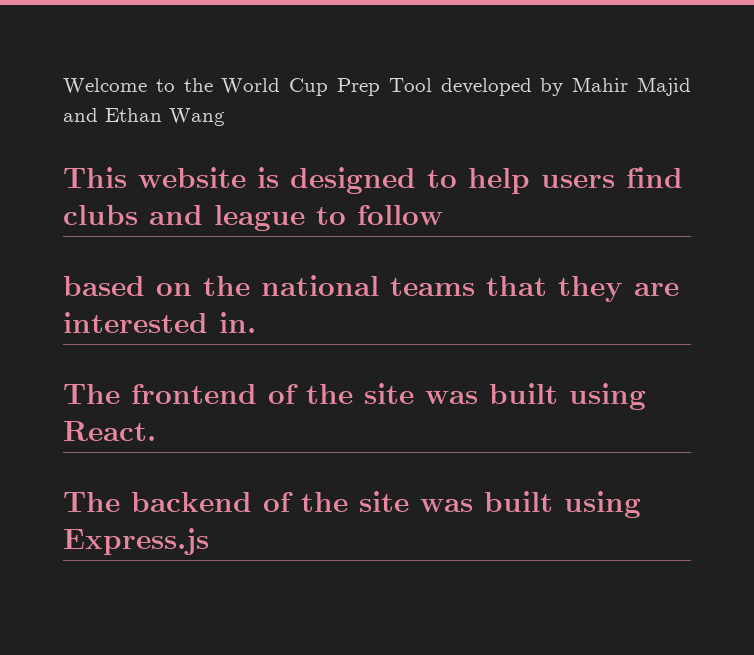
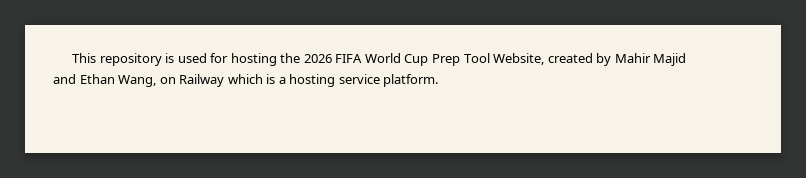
[63,78,213,94] Welcome to the -> [72,53,363,66] This repository is used for hosting the 2026 FIFA
[440,78,532,96] developed -> [493,53,593,65] Website, created
[169,108,225,126] [63,167,683,194] [63,205,443,231] [63,275,679,302] [63,312,256,333] [63,383,646,410] [63,421,156,441] [63,491,641,518] [63,528,209,555] Wang // This website is designed to help users find clubs and league to follow // based on the national teams that they are interested in. // The frontend of the site was built using React. // The backend of the site was built using Express.js -> [118,74,439,87] Wang, on Railway which is a hosting service platform.

